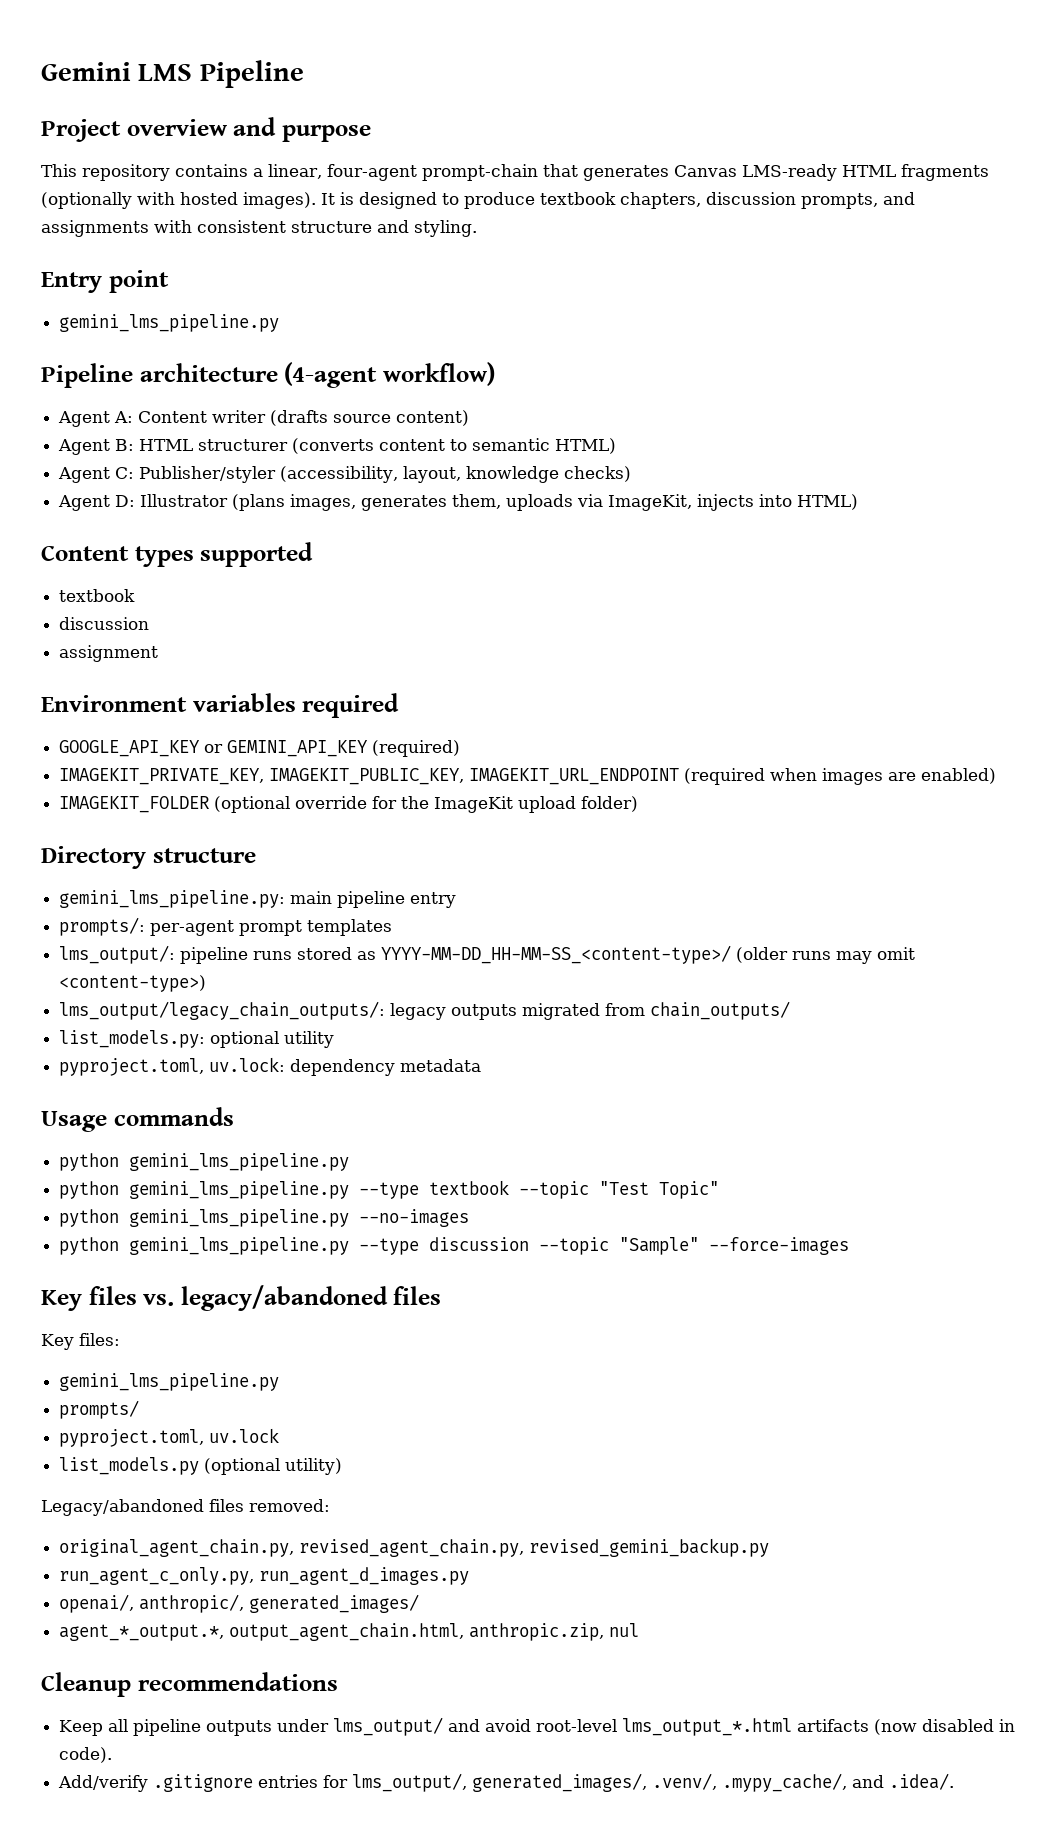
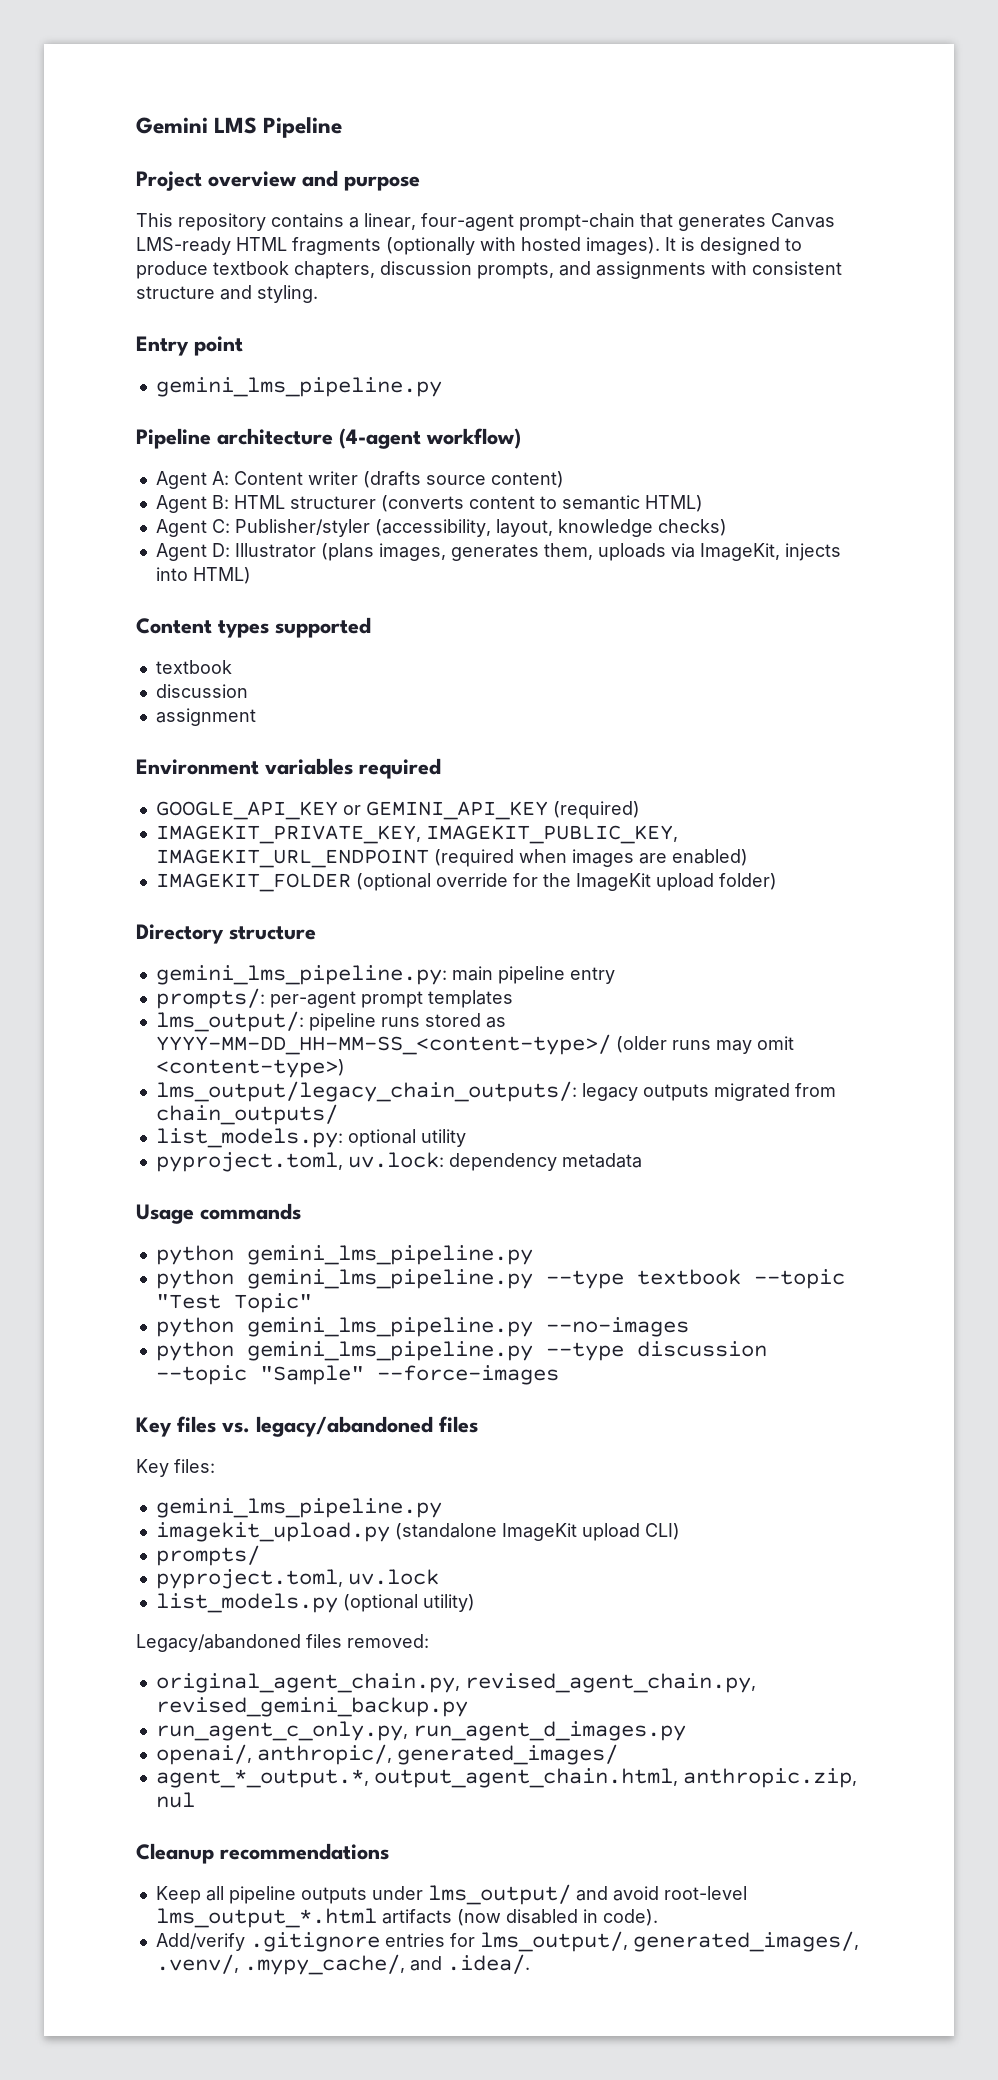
(280, 1382) none -> [155,1522,680,1542] // imagekit_upload.py (standalone ImageKit upload CLI)

